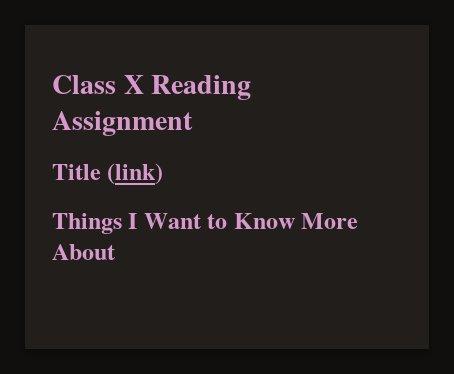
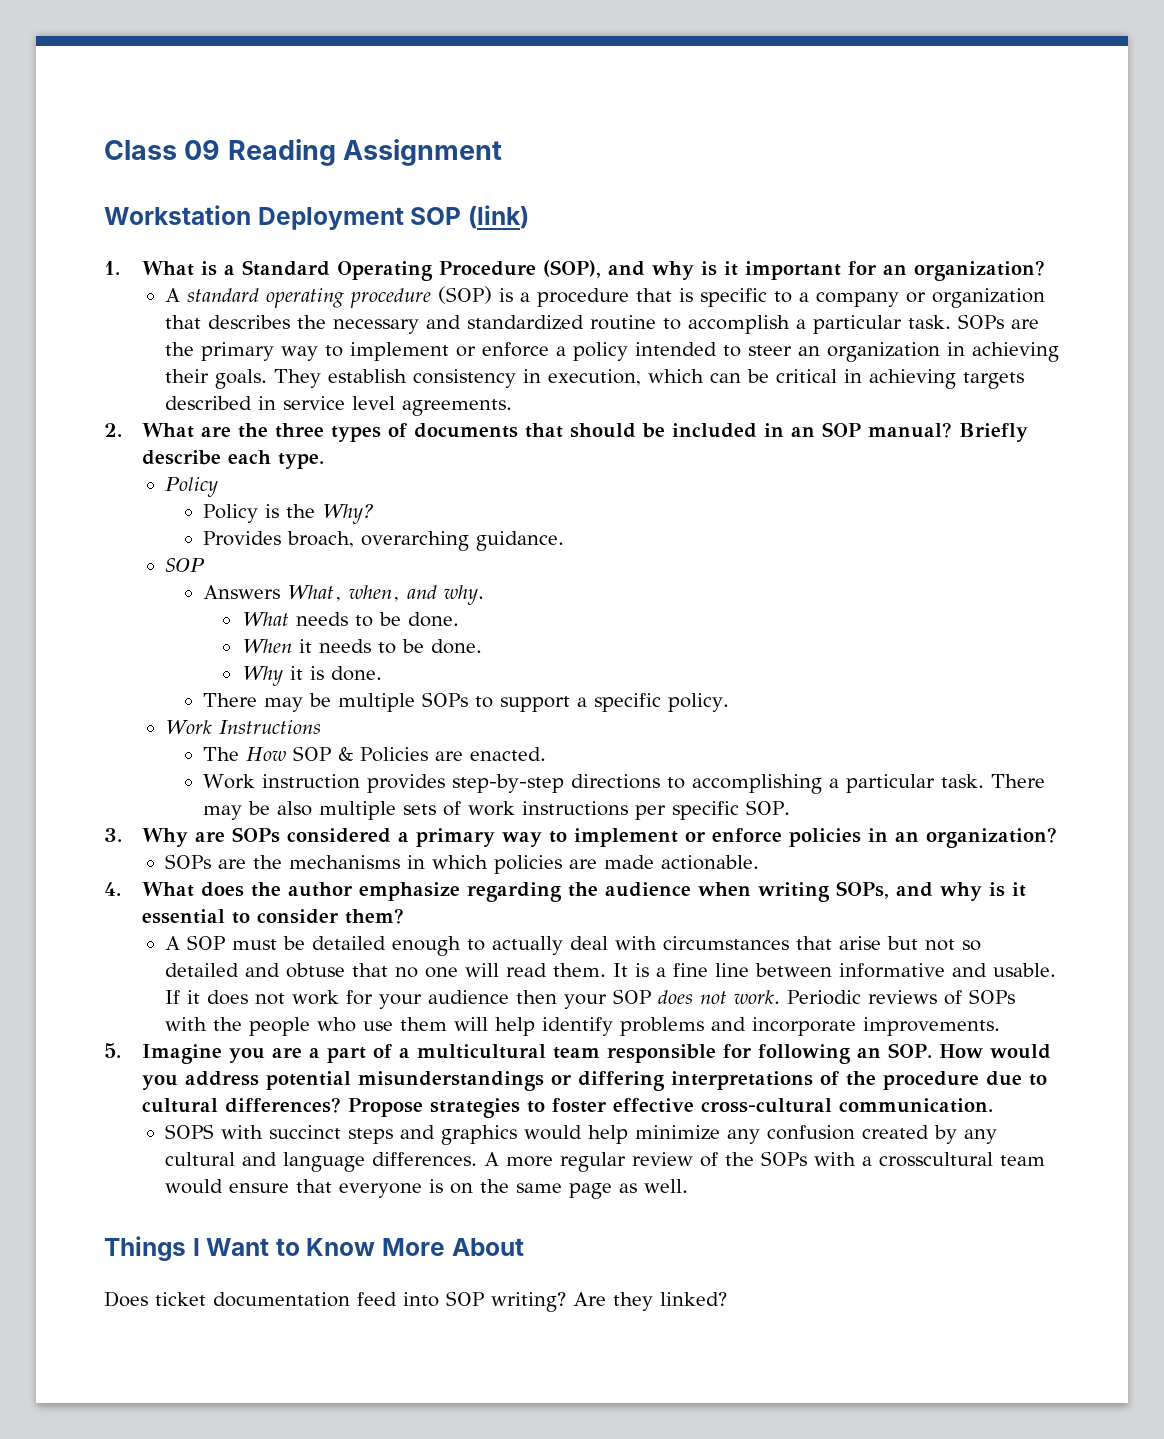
[123,75,144,94] X -> [184,139,221,160] 09
[52,163,164,185] Title (link) -> [104,205,529,230] [104,260,1046,281] [164,286,1045,308] [164,314,1039,334] [164,342,1059,362] [164,369,1024,389] [164,396,512,416] [104,422,1029,442] [142,450,325,469] [164,477,218,497] [203,504,376,524] [203,531,565,551] [164,558,205,572] [203,585,485,605] [241,612,459,627] [241,639,482,654] [241,666,382,686] [203,692,730,712] [164,720,321,734] [203,746,547,762] [203,774,1046,794] [203,800,791,820] [104,827,1058,848] [164,854,759,874] [104,881,1027,902] [142,908,405,924] [164,935,981,956] [164,963,1056,978] [164,989,1015,1009] [164,1017,1000,1036] [104,1043,1052,1064] [142,1071,1048,1091] [142,1097,994,1118] [164,1124,997,1145] [164,1151,1045,1172] [164,1179,688,1199] Workstation Deployment SOP (link) // 1. What is a Standard Operating Procedure (SOP), and why is it important for an organization? // A standard operating procedure (SOP) is a procedure that is specific to a company or organization that describes the necessary and standardized routine to accomplish a particular task. SOPs are the primary way to implement or enforce a policy intended to steer an organization in achieving their goals. They establish consistency in execution, which can be critical in achieving targets described in service level agreements. // 2. What are the three types of documents that should be included in an SOP manual? Briefly describe each type. // Policy // Policy is the Why? // Provides broach, overarching guidance. // SOP // Answers What, when, and why. // What needs to be done. // When it needs to be done. // Why it is done. // There may be multiple SOPs to support a specific policy. // Work Instructions // The How SOP & Policies are enacted. // Work instruction provides step-by-step directions to accomplishing a particular task. There may be also multiple sets of work instructions per specific SOP. // 3. Why are SOPs considered a primary way to implement or enforce policies in an organization? // SOPs are the mechanisms in which policies are made actionable. // 4. What does the author emphasize regarding the audience when writing SOPs, and why is it essential to consider them? // A SOP must be detailed enough to actually deal with circumstances that arise but not so detailed and obtuse that no one will read them. It is a fine line between informative and usable. If it does not work for your audience then your SOP does not work. Periodic reviews of SOPs with the people who use them will help identify problems and incorporate improvements. // 5. Imagine you are a part of a multicultural team responsible for following an SOP. How would you address potential misunderstandings or differing interpretations of the procedure due to cultural differences? Propose strategies to foster effective cross-cultural communication. // SOPS with succinct steps and graphics would help minimize any confusion created by any cultural and language differences. A more regular review of the SOPs with a crosscultural team would ensure that everyone is on the same page as well.
(115, 252) none -> [104,1291,727,1312] // Does ticket documentation feed into SOP writing? Are they linked?

